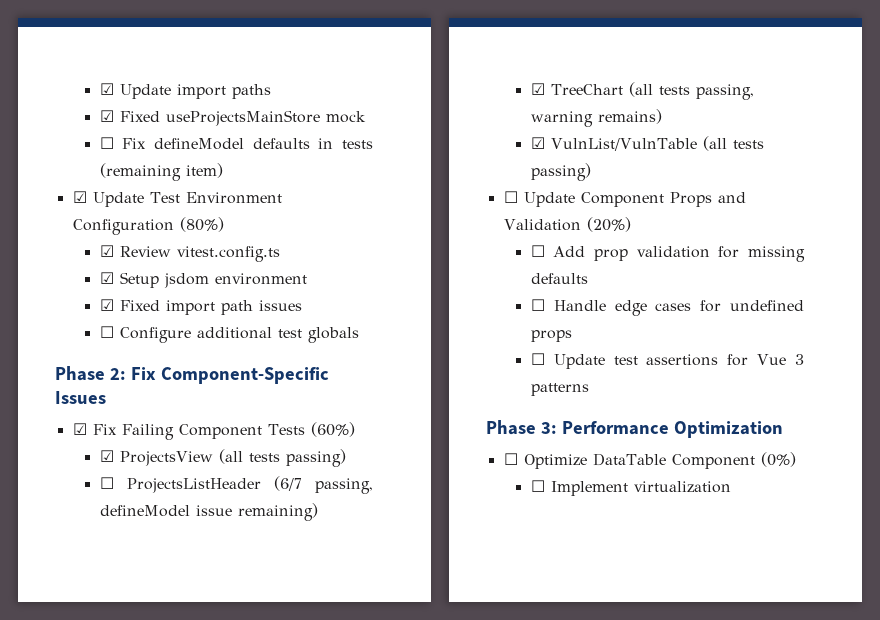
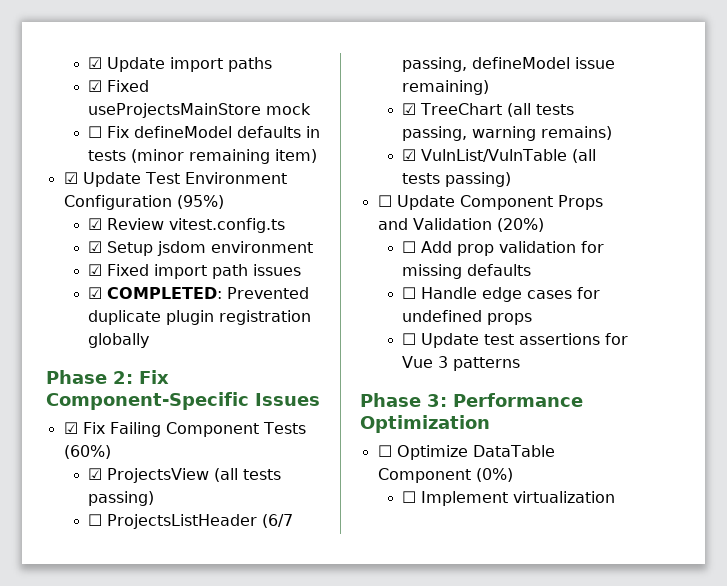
[99,163,181,181] (remaining -> [130,149,270,164] (minor remaining
[179,217,224,232] (80%) -> [176,195,224,209] (95%)
[99,326,359,343] ☐ Configure additional test globals -> [87,287,309,299] [87,310,311,325] [87,333,149,348] ☑ COMPLETED: Prevented duplicate plugin registration globally

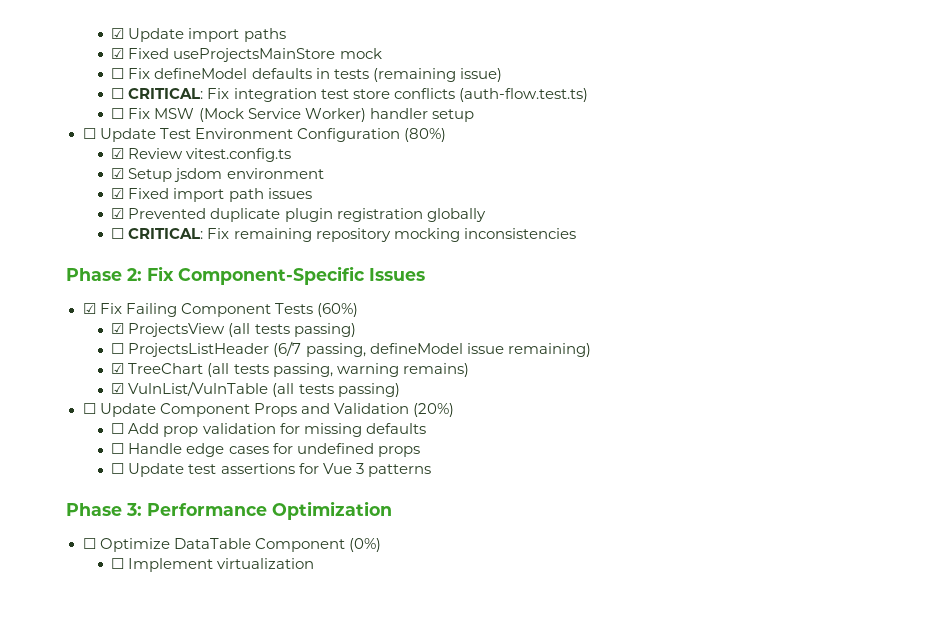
[130,149,317,164] [63,172,78,184] (minor remaining item) // ☑ -> [372,68,502,82] [111,88,588,102] [111,108,474,122] [82,128,96,139] (remaining issue) // ☐ CRITICAL: Fix integration test store conflicts (auth-flow.test.ts) // ☐ Fix MSW (Mock Service Worker) handler setup // ☐
[176,195,224,209] (95%) -> [403,128,446,142] (80%)
[106,287,222,299] COMPLETED: -> (125, 213) none
(149, 340) none -> [111,228,576,242] // ☐ CRITICAL: Fix remaining repository mocking inconsistencies

